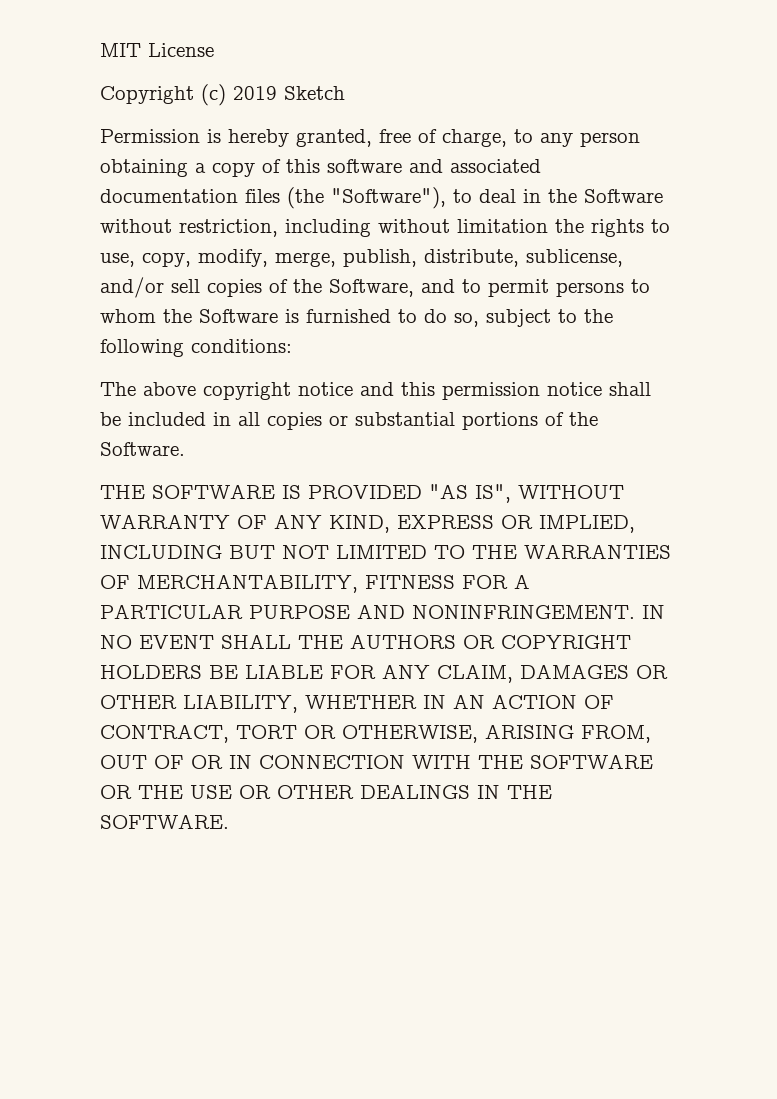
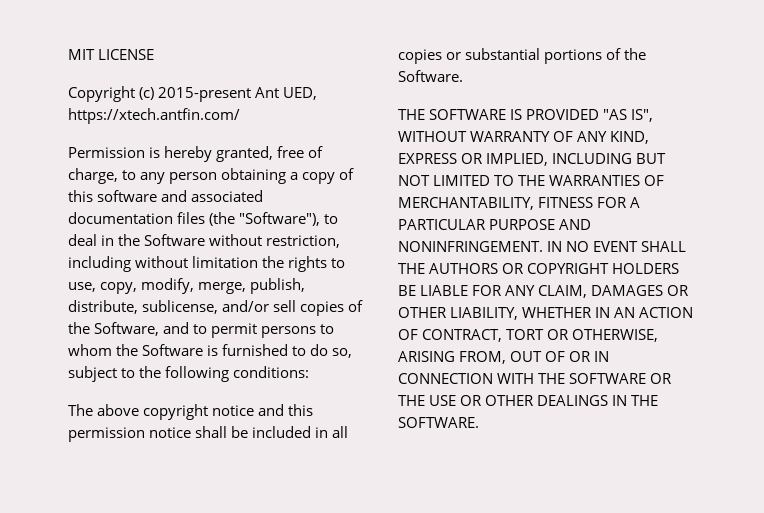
[148,43,214,57] License -> [98,49,155,60] LICENSE
[233,86,345,100] 2019 Sketch -> [158,87,318,102] [68,108,240,124] 2015-present Ant UED, https://xtech.antfin.com/

